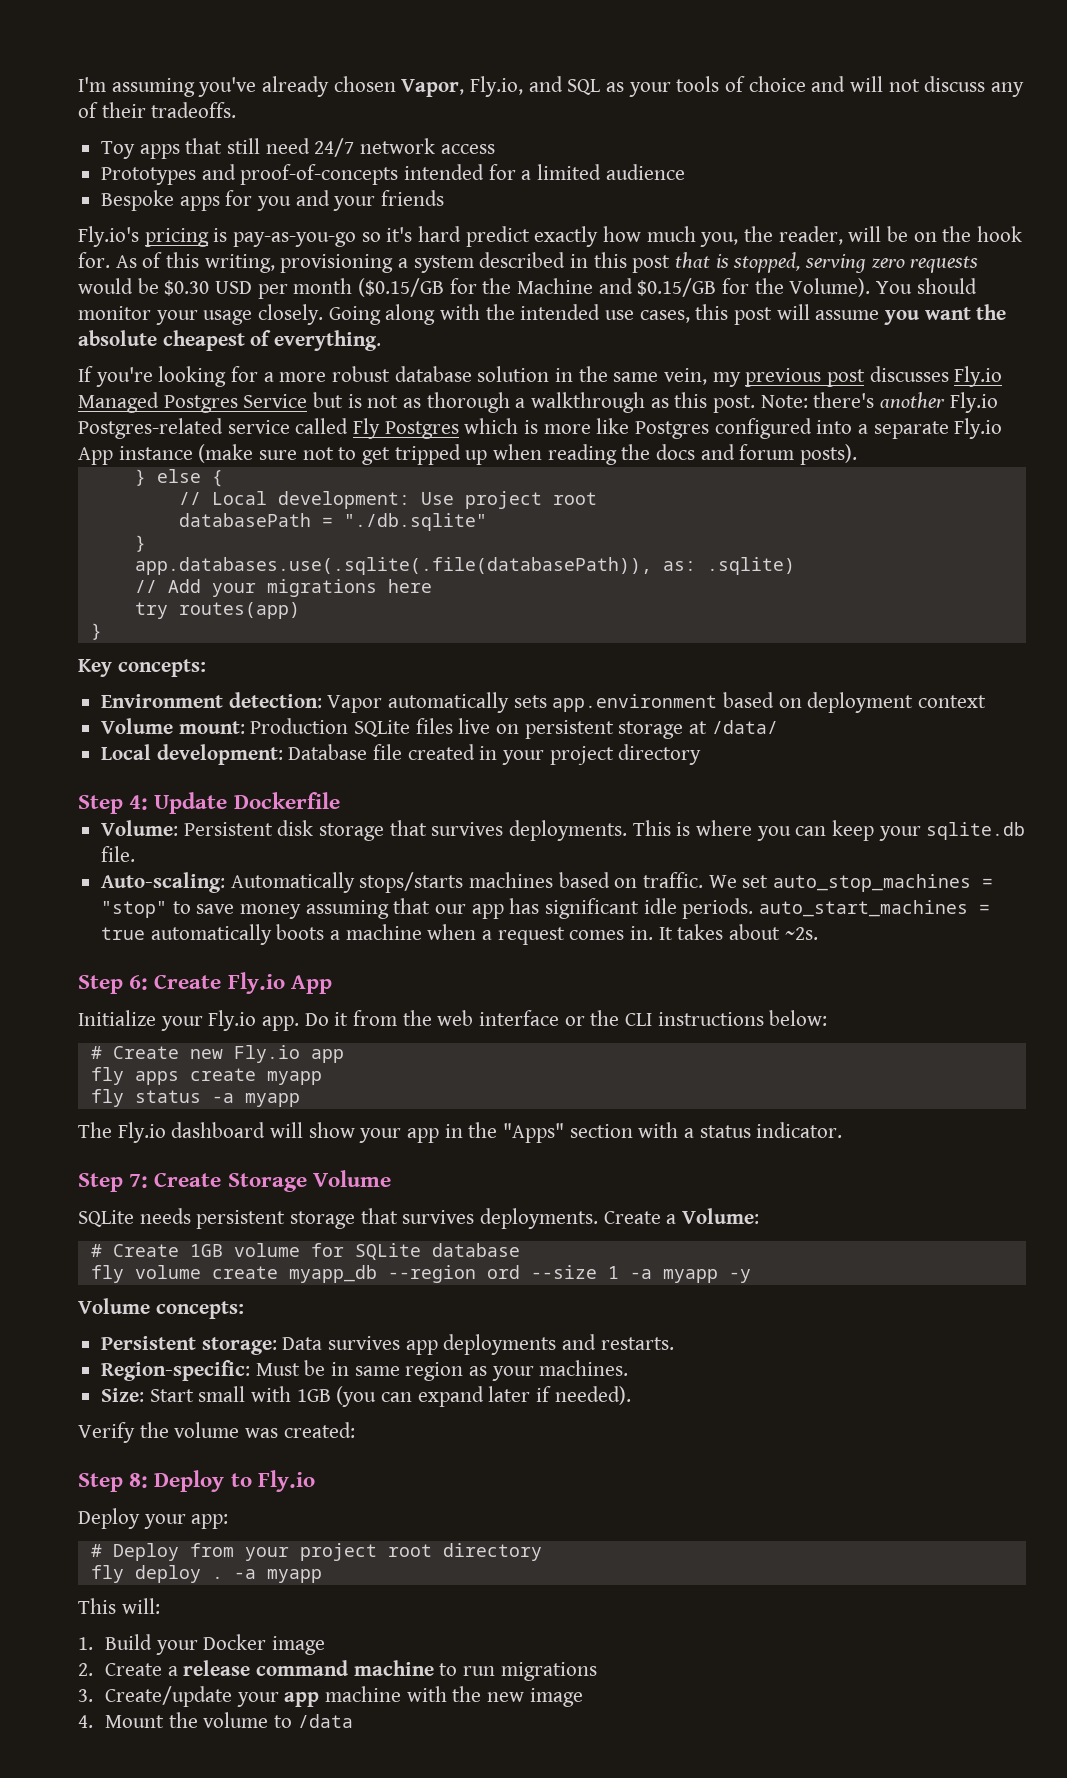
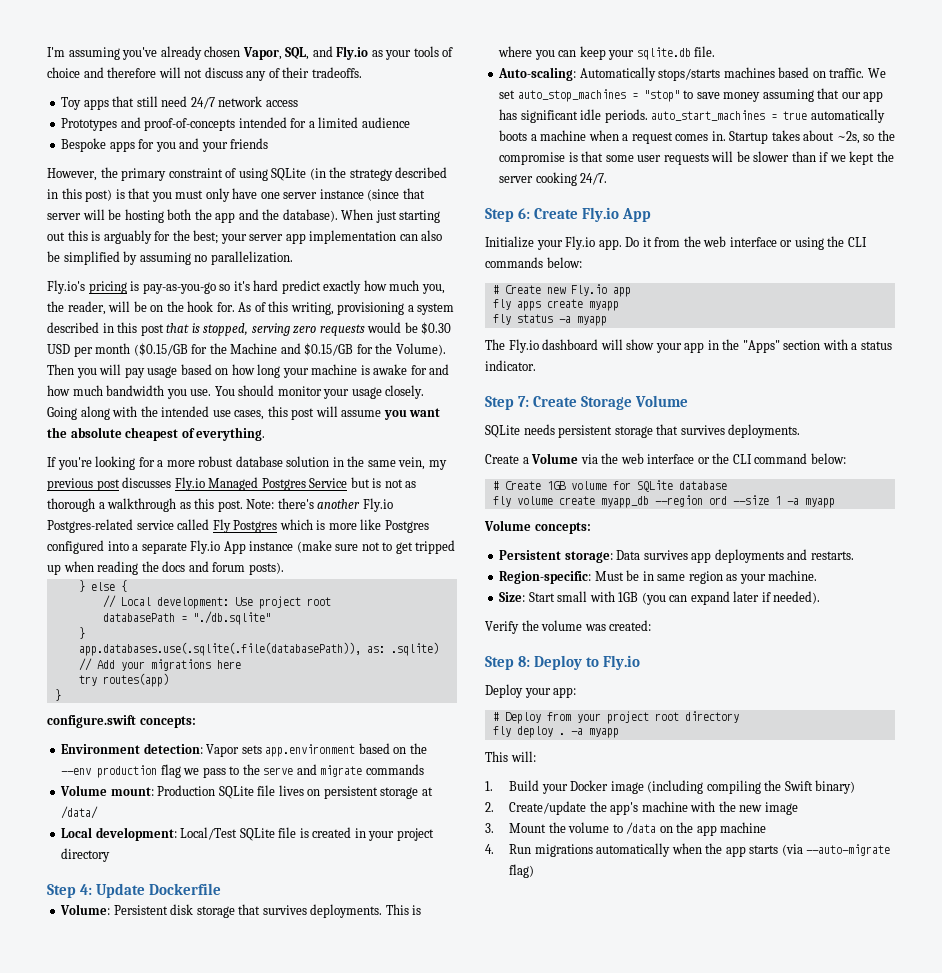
[470,76,601,97] Fly.io, and SQL -> [285,46,369,60] SQL, and Fly.io
(846, 84) none -> [107,67,157,78] therefore
(445, 198) none -> [47,167,448,181] [47,188,425,202] [47,209,441,223] [47,230,443,244] [47,251,293,265] // However, the primary constraint of using SQLite (in the strategy described in this post) is that you must only have one server instance (since that server will be hosting both the app and the database). When just starting out this is arguably for the best; your server app implementation can also be simplified by assuming no parallelization.
(871, 287) none -> [47,364,450,378] [47,385,212,399] Then you will pay usage based on how long your machine is awake for and how much bandwidth you use.
[78,659,112,677] Key -> [47,715,136,728] configure.swift
[388,692,510,713] automatically -> (240, 750) none
[807,692,987,713] deployment context -> [409,743,427,754] [61,764,424,778] the --env production flag we pass to the serve and migrate commands
[415,718,491,734] files live -> [257,785,304,796] file lives
[288,744,403,760] Database file -> [180,827,309,841] Local/Test SQLite file is
[658,927,673,940] It -> [729,131,769,144] Startup
[784,927,818,940] ~2s. -> [836,130,895,144] [499,151,894,165] [499,172,608,186] ~2s, so the compromise is that some user requests will be slower than if we kept the server cooking 24/7.
[590,1010,764,1026] the CLI instructions -> [794,236,867,250] [485,257,543,268] using the CLI commands
[603,1208,760,1224] Create a Volume: -> [485,453,846,464] // Create a Volume via the web interface or the CLI command below:
[728,1269,751,1283] -y -> (835, 503) none
[539,1360,629,1376] machines. -> [768,570,818,581] machine.
[78,1660,597,1681] [78,1686,320,1707] // 2. Create a release command machine to run migrations // 3. Create/update your app -> [647,780,856,794] [485,801,639,815] (including compiling the Swift binary) // 2. Create/update the app's
[78,1715,93,1728] 4. -> [485,823,494,833] 3.
(353, 1721) none -> [659,822,767,836] [485,843,891,857] [509,864,535,878] on the app machine // 4. Run migrations automatically when the app starts (via --auto-migrate flag)

